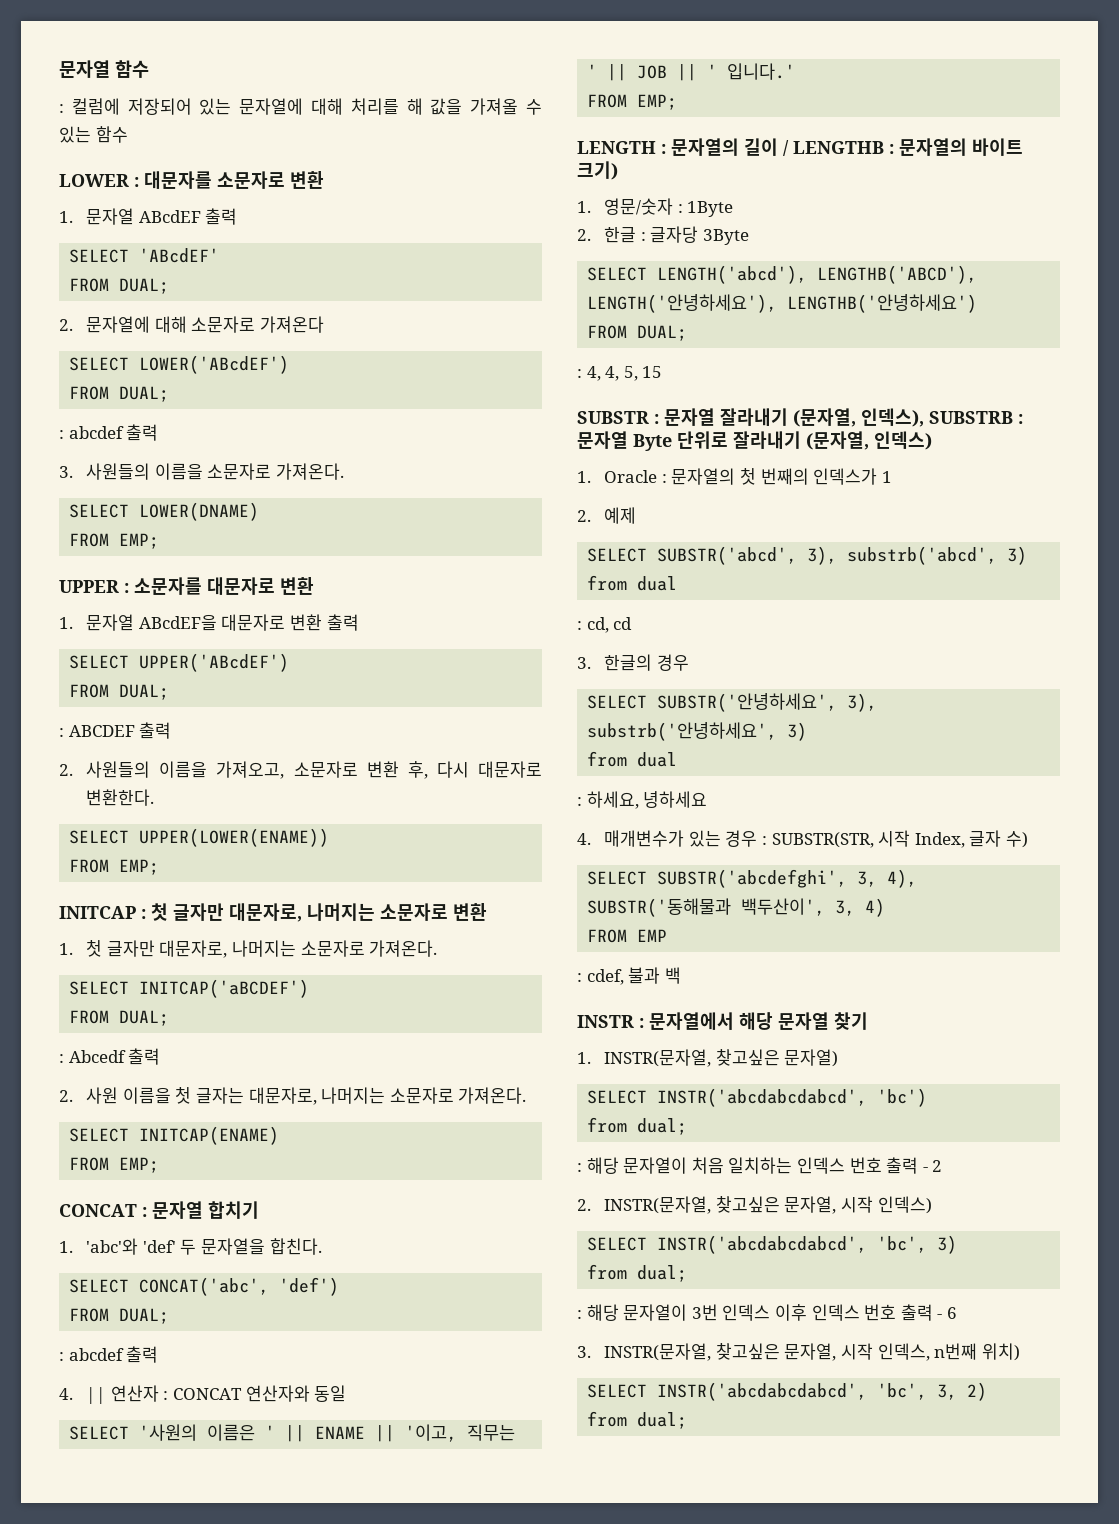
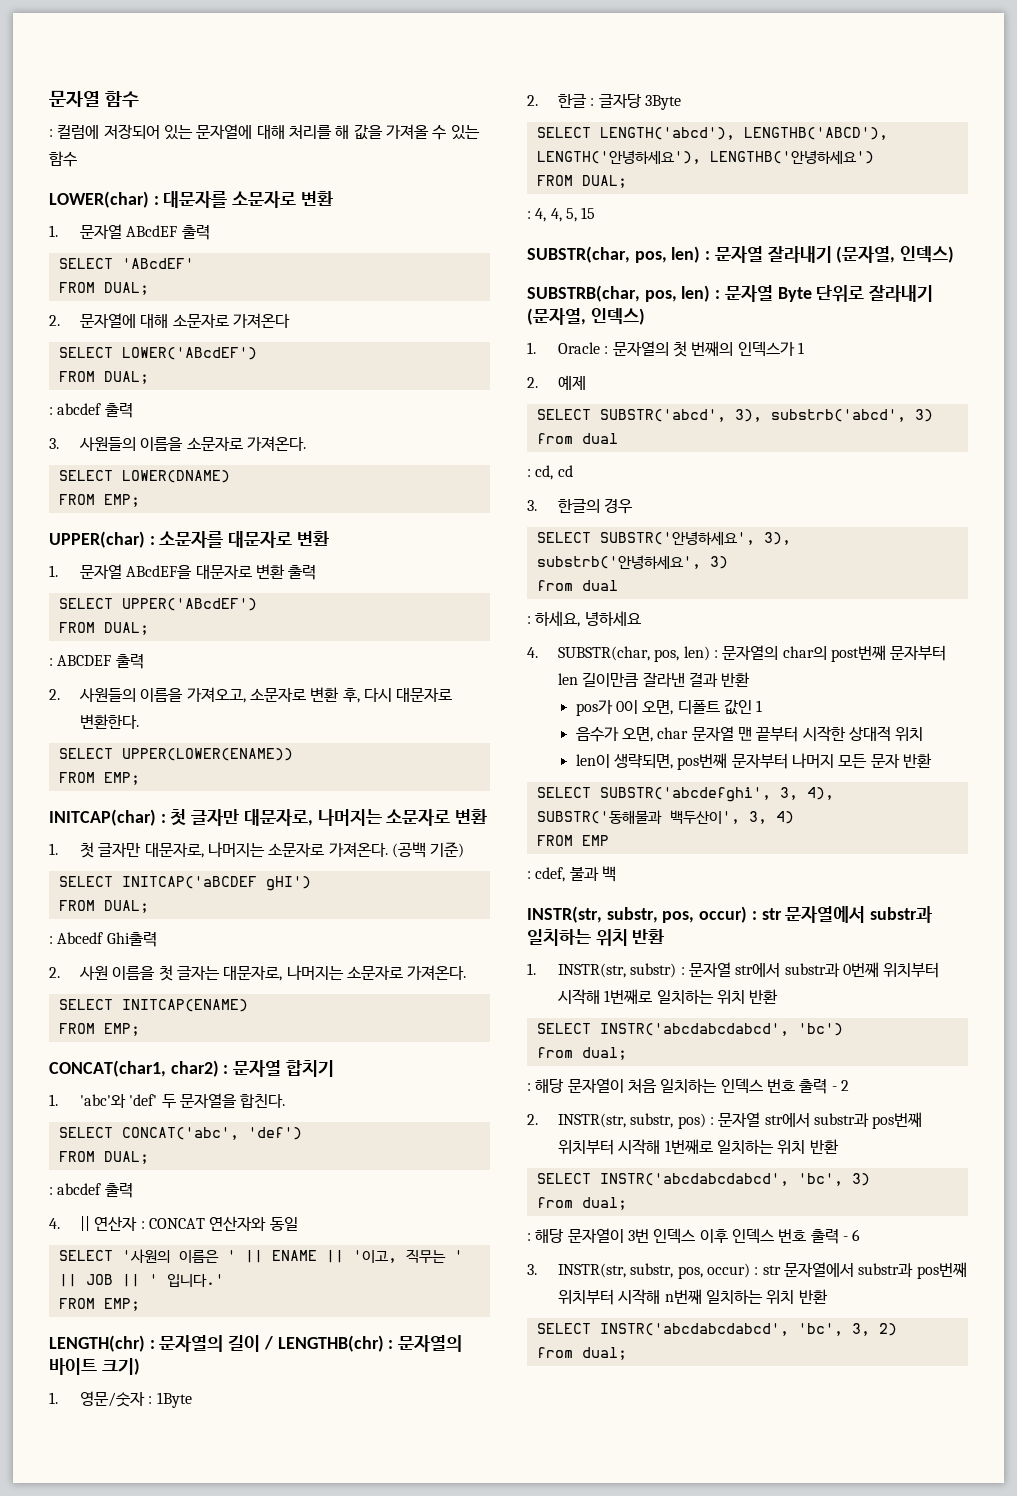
[59,174,129,187] LOWER -> [49,191,149,208] LOWER(char)
[59,580,119,593] UPPER -> [49,531,145,548] UPPER(char)
[59,906,136,919] INITCAP -> [49,809,156,826] INITCAP(char)
[69,979,310,998] // SELECT INITCAP('aBCDEF') -> [391,842,465,858] [58,876,311,891] (공백 기준) // SELECT INITCAP('aBCDEF gHI')
[128,1048,161,1065] 출력 -> [106,932,157,947] Ghi출력
[59,1204,137,1217] CONCAT -> [49,1060,219,1077] CONCAT(char1, char2)
[577,141,656,154] LENGTH -> [49,1335,145,1352] LENGTH(chr)
[793,141,884,154] LENGTHB -> [277,1335,384,1352] LENGTHB(chr)
[577,411,649,424] SUBSTR -> [527,246,701,263] SUBSTR(char, pos, len)
[861,408,1013,427] 인덱스), SUBSTRB -> [900,246,955,263] [527,285,711,302] 인덱스) // SUBSTRB(char, pos, len)
[604,830,1028,848] 매개변수가 있는 경우 : SUBSTR(STR, 시작 Index, 글자 수) -> [558,645,947,662] [558,672,751,687] [575,699,763,716] [575,726,924,742] [575,753,932,770] SUBSTR(char, pos, len) : 문자열의 char의 post번째 문자부터 len 길이만큼 잘라낸 결과 반환 // pos가 0이 오면, 디폴트 값인 1 // 음수가 오면, char 문자열 맨 끝부터 시작한 상대적 위치 // len이 생략되면, pos번째 문자부터 나머지 모든 문자 반환
[577,1012,868,1030] [577,1049,839,1067] INSTR : 문자열에서 해당 문자열 찾기 // 1. INSTR(문자열, 찾고싶은 문자열) -> [527,906,933,923] [527,929,665,946] [527,962,940,978] [558,989,779,1005] INSTR(str, substr, pos, occur) : str 문자열에서 substr과 일치하는 위치 반환 // 1. INSTR(str, substr) : 문자열 str에서 substr과 0번째 위치부터 시작해 1번째로 일치하는 위치 반환
[604,1196,932,1214] INSTR(문자열, 찾고싶은 문자열, 시작 인덱스) -> [558,1112,923,1129] [558,1139,839,1155] INSTR(str, substr, pos) : 문자열 str에서 substr과 pos번째 위치부터 시작해 1번째로 일치하는 위치 반환
[604,1343,1020,1361] INSTR(문자열, 찾고싶은 문자열, 시작 인덱스, n번째 위치) -> [558,1262,967,1279] [558,1289,828,1305] INSTR(str, substr, pos, occur) : str 문자열에서 substr과 pos번째 위치부터 시작해 n번째 일치하는 위치 반환

